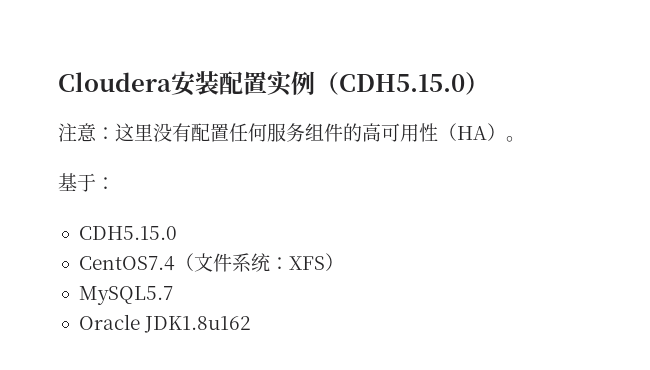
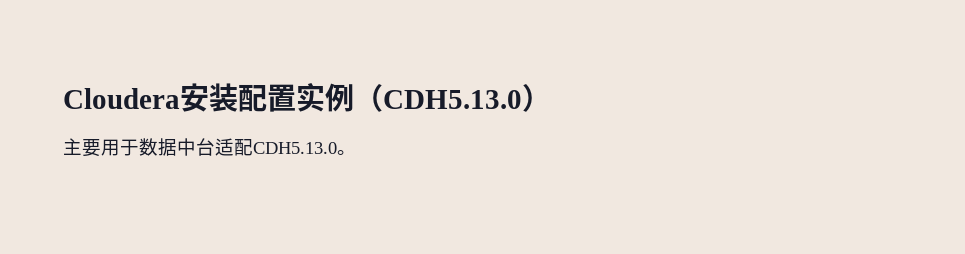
[339,72,489,95] [58,123,525,142] [58,173,115,192] [78,226,177,240] [78,253,344,272] [78,286,173,305] [78,314,252,333] CDH5.15.0） // 注意：这里没有配置任何服务组件的高可用性（HA）。 // 基于： // CDH5.15.0 // CentOS7.4（文件系统：XFS） // MySQL5.7 // Oracle JDK1.8u162 -> [383,84,551,112] [63,138,356,157] CDH5.13.0） // 主要用于数据中台适配CDH5.13.0。

